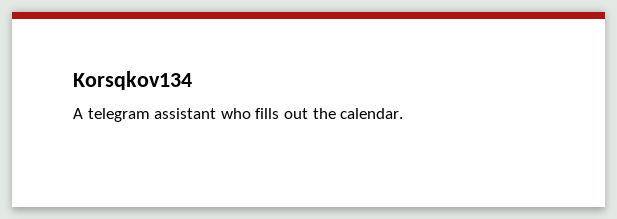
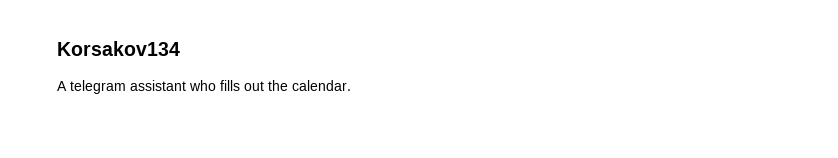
[73,71,192,90] Korsqkov134 -> [57,41,180,56] Korsakov134

